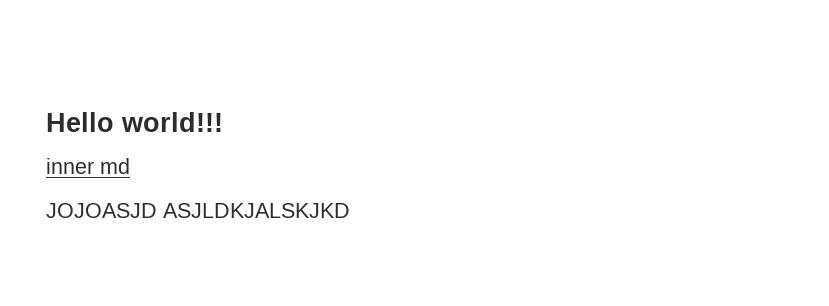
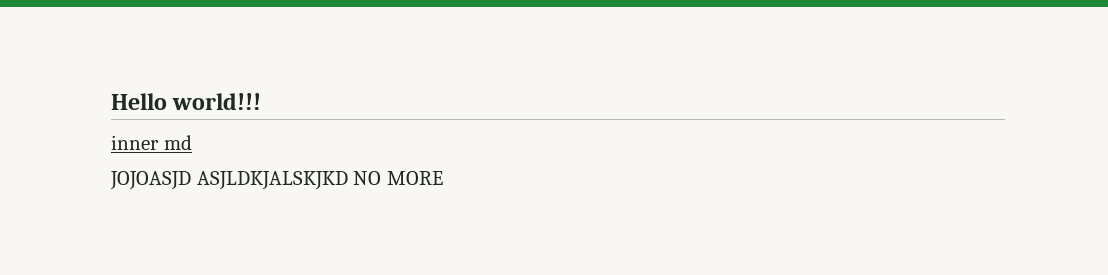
(350, 210) none -> [353,171,443,185] NO MORE

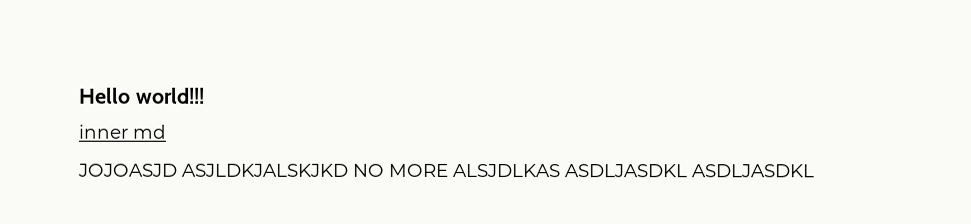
(443, 178) none -> [452,163,814,178] ALSJDLKAS ASDLJASDKL ASDLJASDKL

